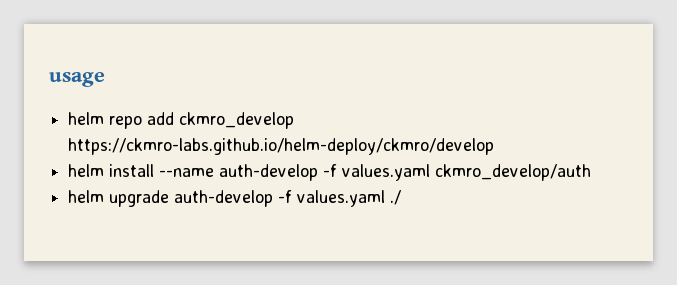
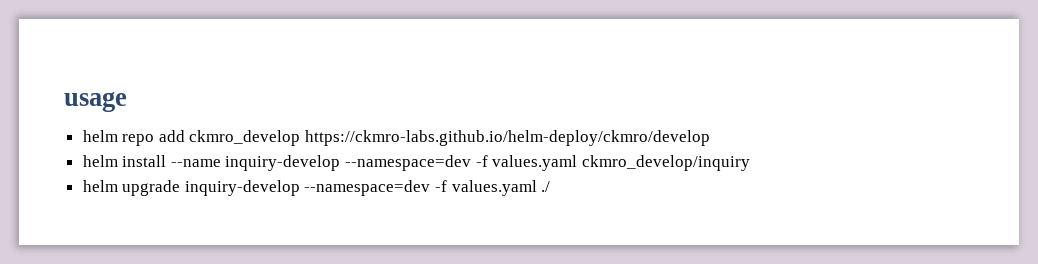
[219,164,592,181] auth-develop -f values.yaml ckmro_develop/auth -> [225,155,750,171] inquiry-develop --namespace=dev -f values.yaml ckmro_develop/inquiry
[174,190,274,207] auth-develop -> [184,180,431,196] inquiry-develop --namespace=dev

